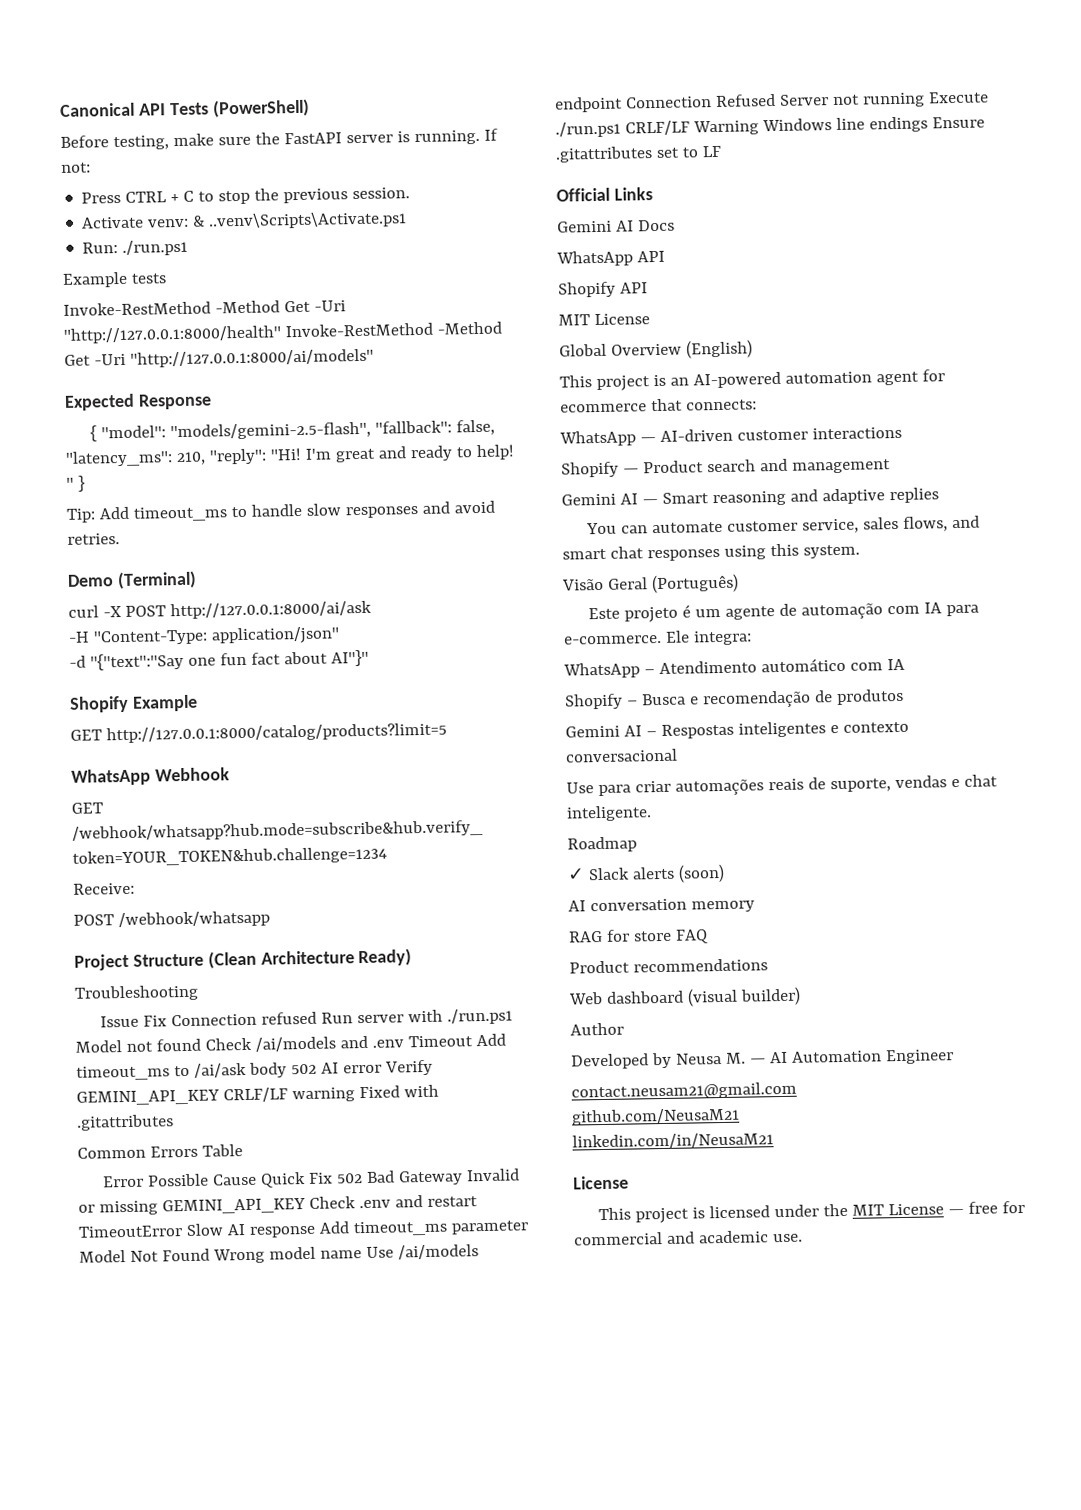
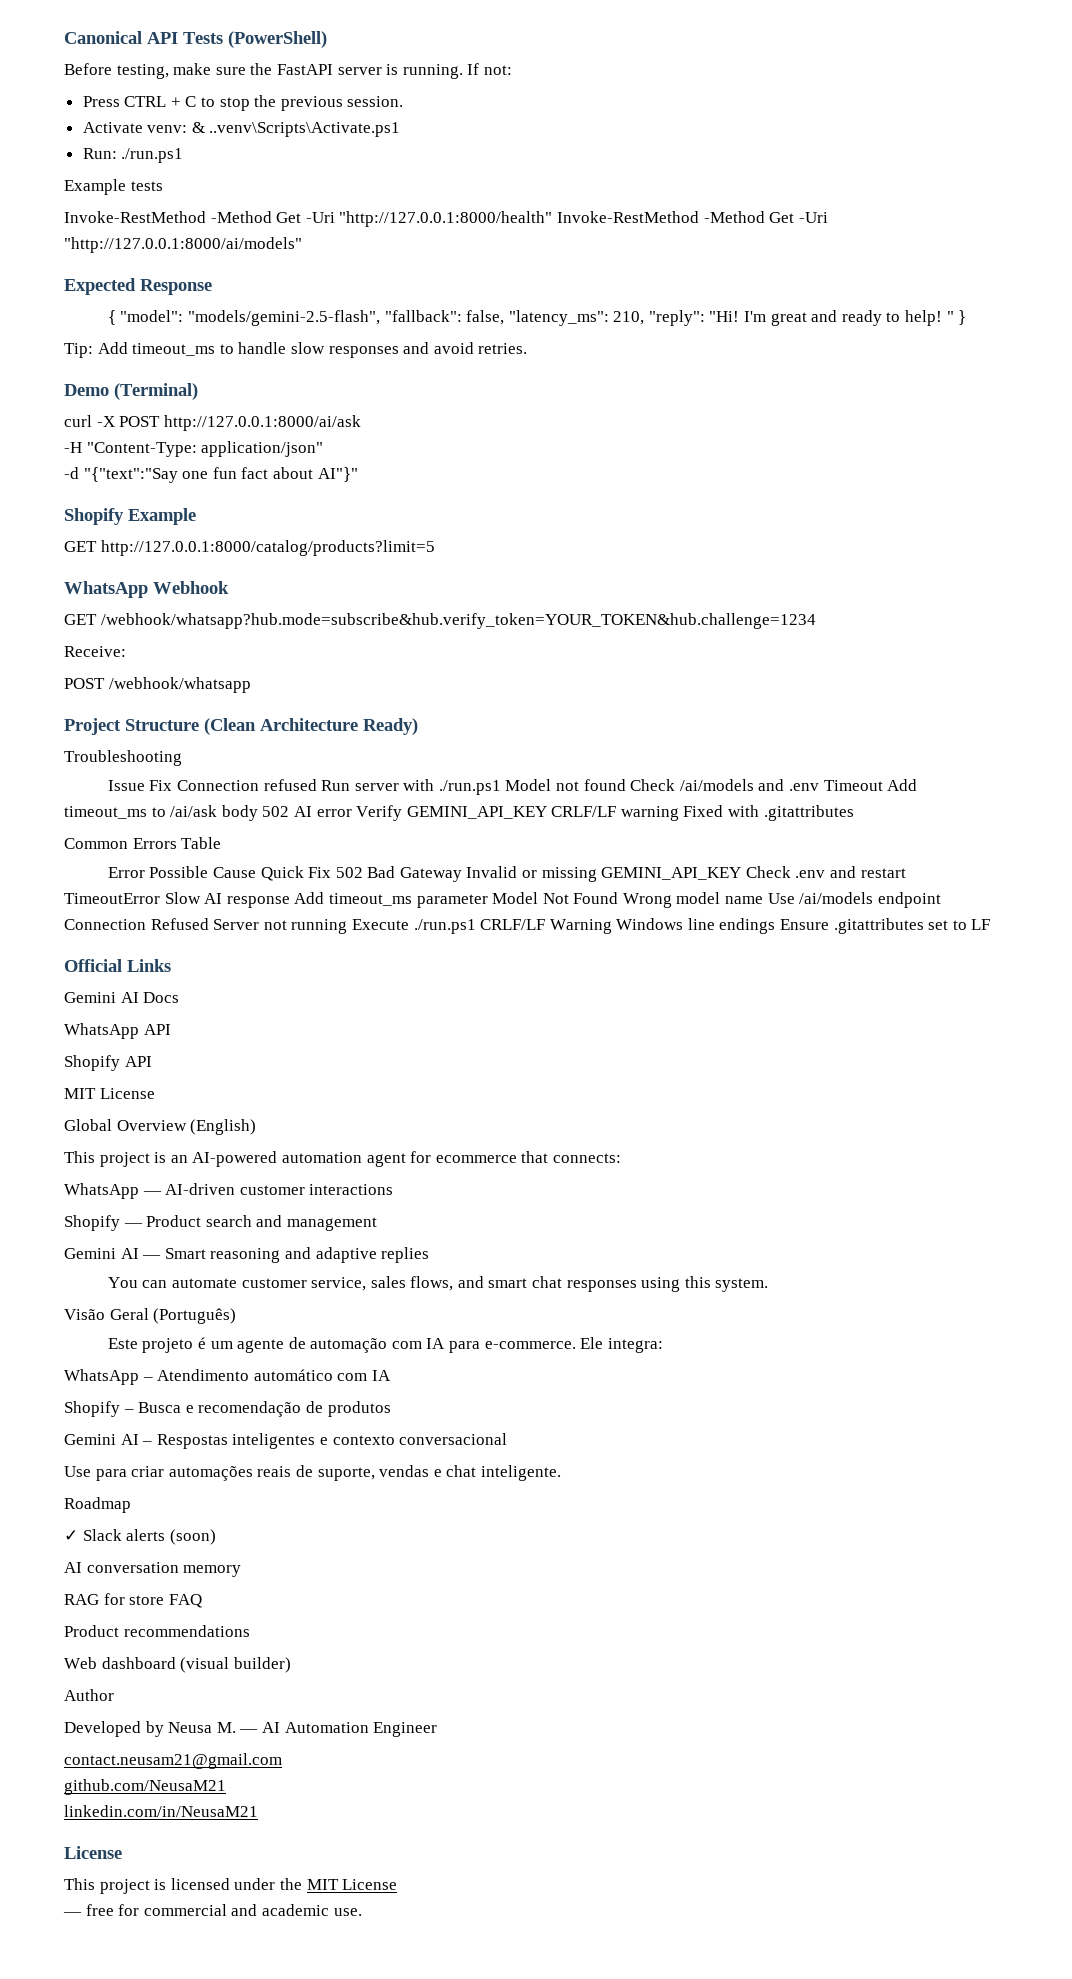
(945, 1209) none -> (398, 1884) //

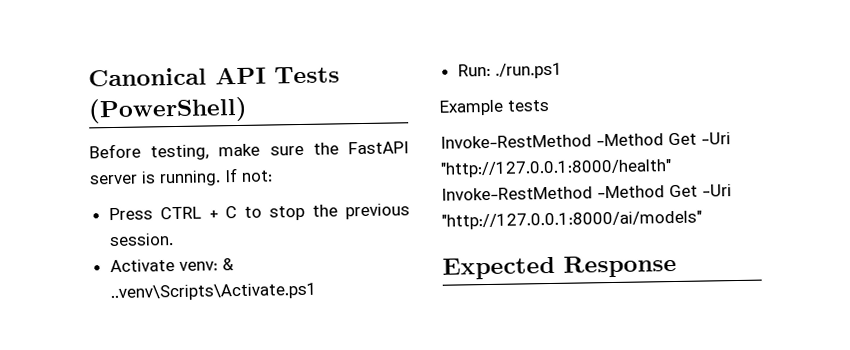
[107,310,967,326] [64,342,528,358] [64,383,198,400] [64,415,361,431] [64,441,324,457] [64,467,358,483] [64,508,196,525] [64,540,435,556] [64,581,229,598] [64,613,816,629] [64,646,126,657] [64,677,251,693] [64,718,418,735] [64,750,182,766] [107,779,918,795] [64,805,854,821] [64,837,222,849] [107,866,906,882] [64,892,941,908] [64,918,991,934] [64,959,171,972] [64,992,180,1003] [64,1023,171,1039] [64,1055,152,1071] [64,1088,155,1099] [64,1119,257,1135] [64,1151,621,1167] [64,1183,394,1199] [64,1215,377,1231] [64,1247,430,1263] [107,1276,769,1292] [64,1308,237,1324] [107,1337,663,1353] [64,1369,391,1385] [64,1401,391,1417] [64,1433,508,1449] [64,1465,561,1481] [64,1497,131,1513] [64,1529,216,1545] [64,1562,242,1577] [64,1593,202,1608] [64,1625,250,1637] [64,1657,291,1673] [64,1689,114,1701] [64,1721,438,1737] [64,1753,282,1769] [64,1779,226,1795] [64,1805,258,1817] [64,1846,122,1859] [64,1878,398,1894] [63,1904,362,1916] // { "model": "models/gemini-2.5-flash", "fallback": false, "latency_ms": 210, "reply": "Hi! I'm great and ready to help! " } // Tip: Add timeout_ms to handle slow responses and avoid retries. // Demo (Terminal) // curl -X POST http://127.0.0.1:8000/ai/ask // -H "Content-Type: application/json" // -d "{"text":"Say one fun fact about AI"}" // Shopify Example // GET http://127.0.0.1:8000/catalog/products?limit=5 // WhatsApp Webhook // GET /webhook/whatsapp?hub.mode=subscribe&hub.verify_token=YOUR_TOKEN&hub.challenge=1234 // Receive: // POST /webhook/whatsapp // Project Structure (Clean Architecture Ready) // Troubleshooting // Issue Fix Connection refused Run server with ./run.ps1 Model not found Check /ai/models and .env Timeout Add timeout_ms to /ai/ask body 502 AI error Verify GEMINI_API_KEY CRLF/LF warning Fixed with .gitattributes // Common Errors Table // Error Possible Cause Quick Fix 502 Bad Gateway Invalid or missing GEMINI_API_KEY Check .env and restart TimeoutError Slow AI response Add timeout_ms parameter Model Not Found Wrong model name Use /ai/models endpoint Connection Refused Server not running Execute ./run.ps1 CRLF/LF Warning Windows line endings Ensure .gitattributes set to LF // Official Links // Gemini AI Docs // WhatsApp API // Shopify API // MIT License // Global Overview (English) // This project is an AI-powered automation agent for ecommerce that connects: // WhatsApp — AI-driven customer interactions // Shopify — Product search and management // Gemini AI — Smart reasoning and adaptive replies // You can automate customer service, sales flows, and smart chat responses using this system. // Visão Geral (Português) // Este projeto é um agente de automação com IA para e-commerce. Ele integra: // WhatsApp – Atendimento automático com IA // Shopify – Busca e recomendação de produtos // Gemini AI – Respostas inteligentes e contexto conversacional // Use para criar automações reais de suporte, vendas e chat inteligente. // Roadmap // ✓ Slack alerts (soon) // AI conversation memory // RAG for store FAQ // Product recommendations // Web dashboard (visual builder) // Author // Developed by Neusa M. — AI Automation Engineer // contact.neusam21@gmail.com // github.com/NeusaM21 // linkedin.com/in/NeusaM21 // License // This project is licensed under the MIT License // — free for commercial and academic use. -> (677, 266) none

